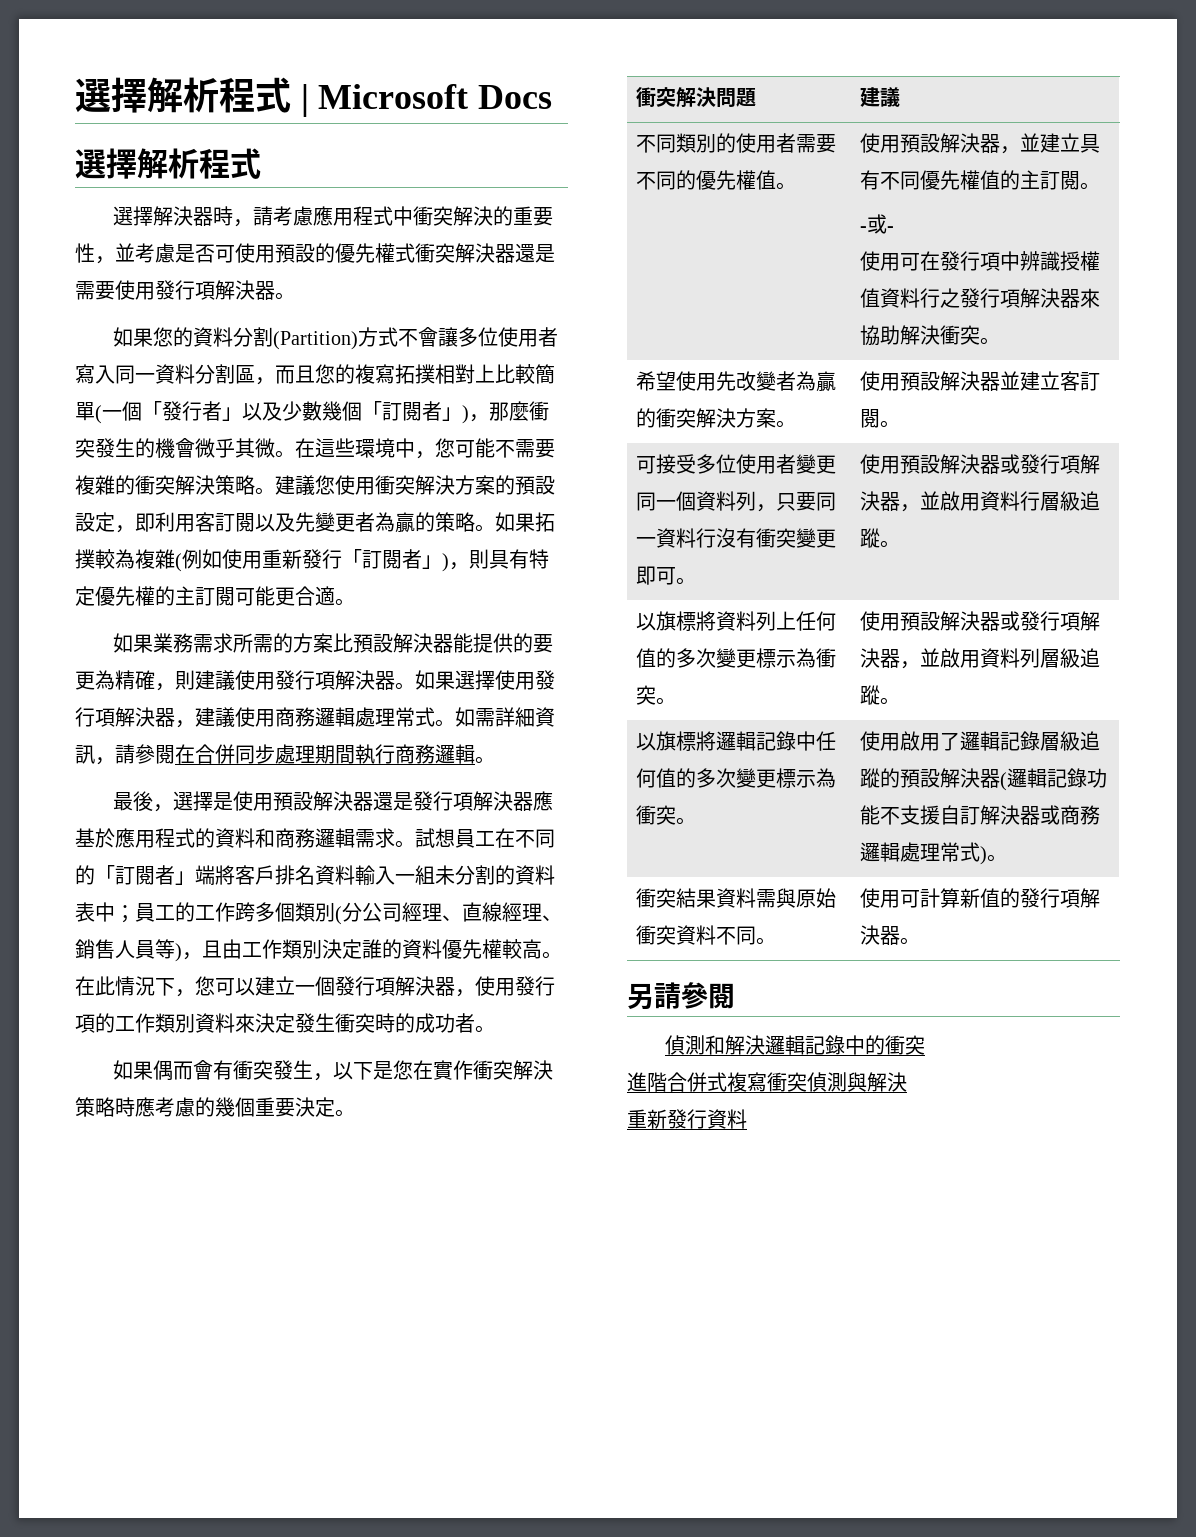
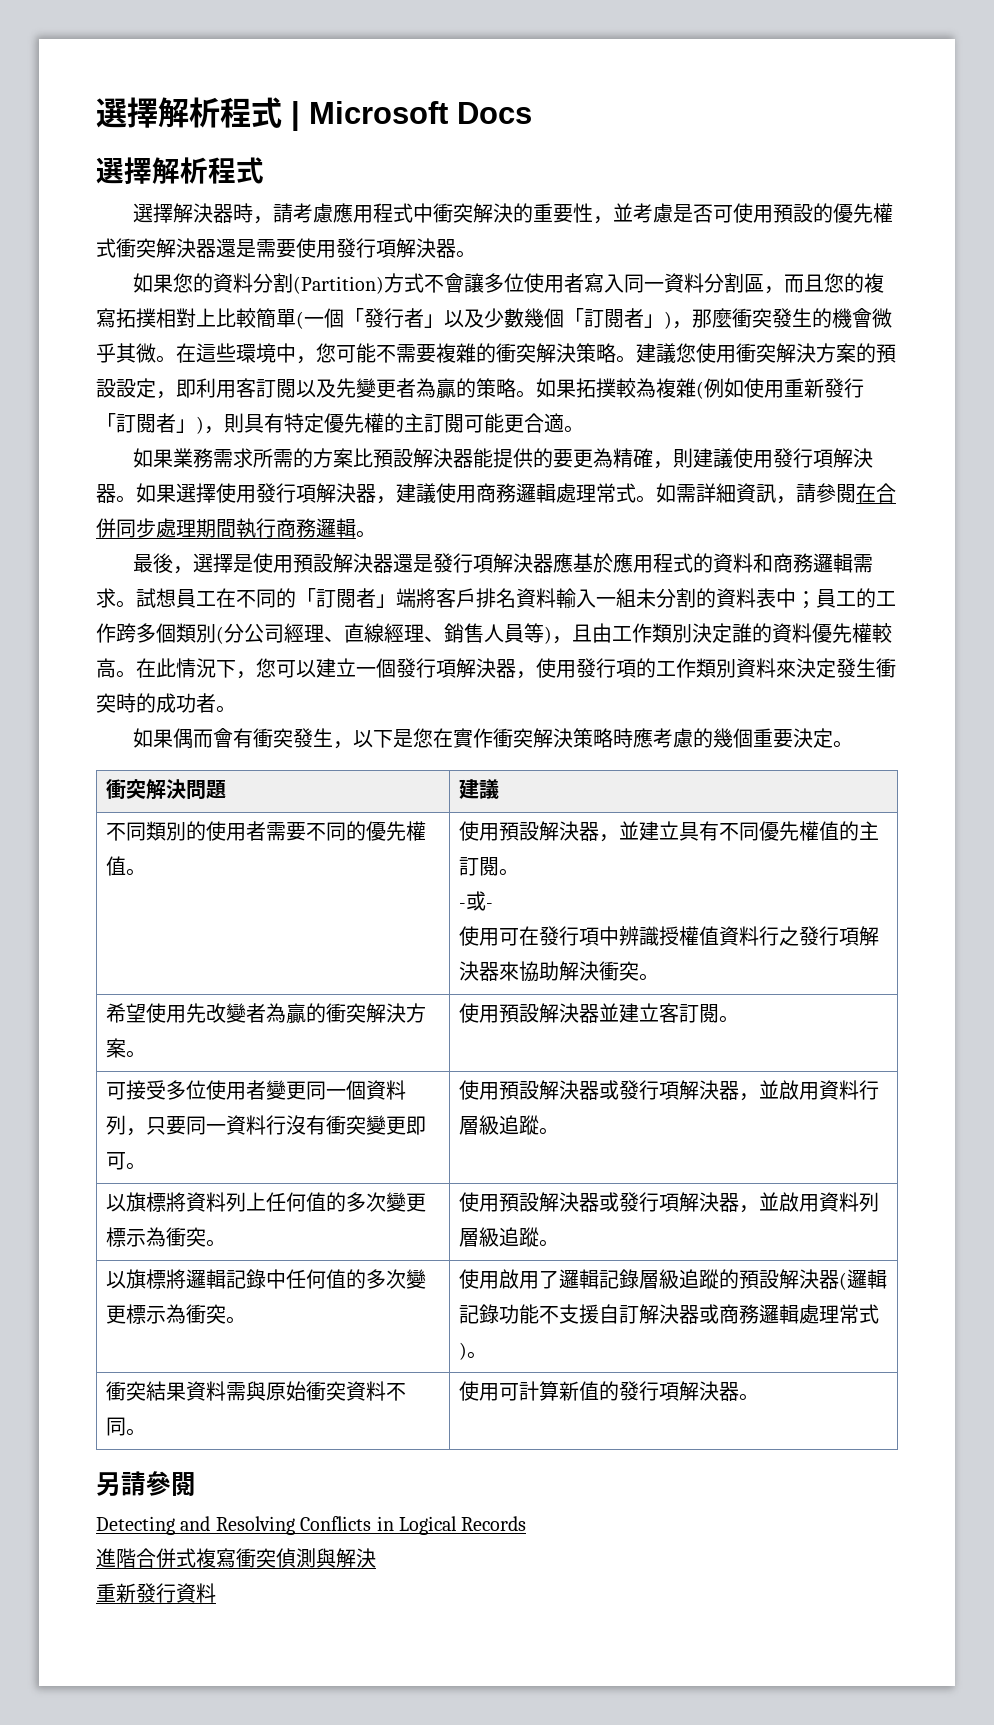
[664,1035,925,1055] 偵測和解決邏輯記錄中的衝突 -> [96,1516,527,1535] Detecting and Resolving Conflicts in Logical Records

